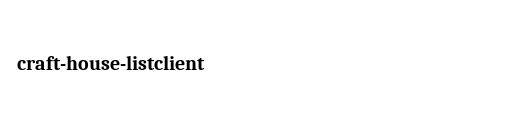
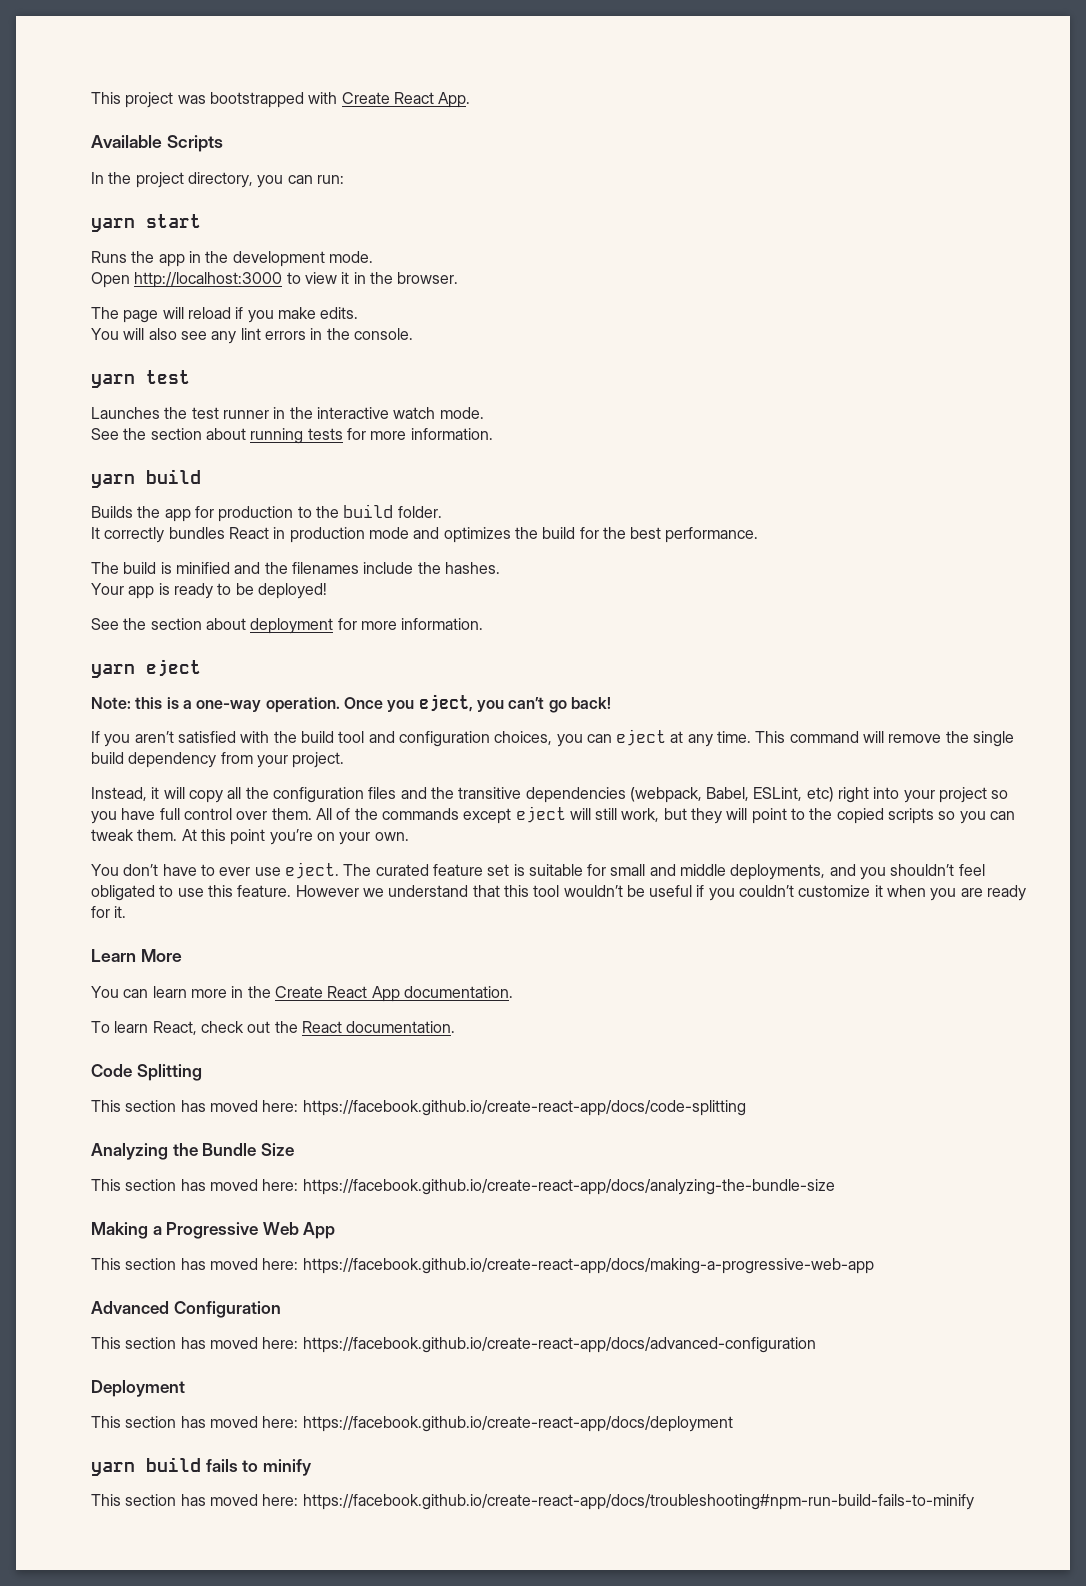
[17,55,205,70] craft-house-listclient -> [91,92,471,108] [91,135,223,152] [91,172,344,188] [91,214,201,232] [91,251,373,267] [91,272,459,288] [91,307,359,323] [91,328,413,344] [91,370,190,388] [91,407,484,419] [91,428,493,444] [91,469,201,488] [91,504,442,522] [91,527,759,543] [91,562,500,574] [91,583,327,599] [91,618,484,634] [91,659,201,678] [91,694,611,713] [91,729,1015,747] [91,752,345,768] [91,787,1009,803] [91,806,1016,824] [91,829,409,845] [91,862,985,880] [91,885,1027,901] [91,906,127,918] [91,949,182,962] [91,986,513,1002] [91,1021,456,1035] [91,1064,202,1081] [91,1100,746,1116] [91,1143,294,1160] [91,1179,835,1195] [91,1222,336,1239] [91,1258,874,1274] [91,1301,281,1318] [91,1337,816,1353] [91,1380,185,1397] [91,1416,733,1432] [91,1457,312,1476] [91,1494,974,1510] This project was bootstrapped with Create React App. // Available Scripts // In the project directory, you can run: // yarn start // Runs the app in the development mode. // Open http://localhost:3000 to view it in the browser. // The page will reload if you make edits. // You will also see any lint errors in the console. // yarn test // Launches the test runner in the interactive watch mode. // See the section about running tests for more information. // yarn build // Builds the app for production to the build folder. // It correctly bundles React in production mode and optimizes the build for the best performance. // The build is minified and the filenames include the hashes. // Your app is ready to be deployed! // See the section about deployment for more information. // yarn eject // Note: this is a one-way operation. Once you eject, you can’t go back! // If you aren’t satisfied with the build tool and configuration choices, you can eject at any time. This command will remove the single build dependency from your project. // Instead, it will copy all the configuration files and the transitive dependencies (webpack, Babel, ESLint, etc) right into your project so you have full control over them. All of the commands except eject will still work, but they will point to the copied scripts so you can tweak them. At this point you’re on your own. // You don’t have to ever use eject. The curated feature set is suitable for small and middle deployments, and you shouldn’t feel obligated to use this feature. However we understand that this tool wouldn’t be useful if you couldn’t customize it when you are ready for it. // Learn More // You can learn more in the Create React App documentation. // To learn React, check out the React documentation. // Code Splitting // This section has moved here: https://facebook.github.io/create-react-app/docs/code-splitting // Analyzing the Bundle Size // This section has moved here: https://facebook.github.io/create-react-app/docs/analyzing-the-bundle-size // Making a Progressive Web App // This section has moved here: https://facebook.github.io/create-react-app/docs/making-a-progressive-web-app // Advanced Configuration // This section has moved here: https://facebook.github.io/create-react-app/docs/advanced-configuration // Deployment // This section has moved here: https://facebook.github.io/create-react-app/docs/deployment // yarn build fails to minify // This section has moved here: https://facebook.github.io/create-react-app/docs/troubleshooting#npm-run-build-fails-to-minify

